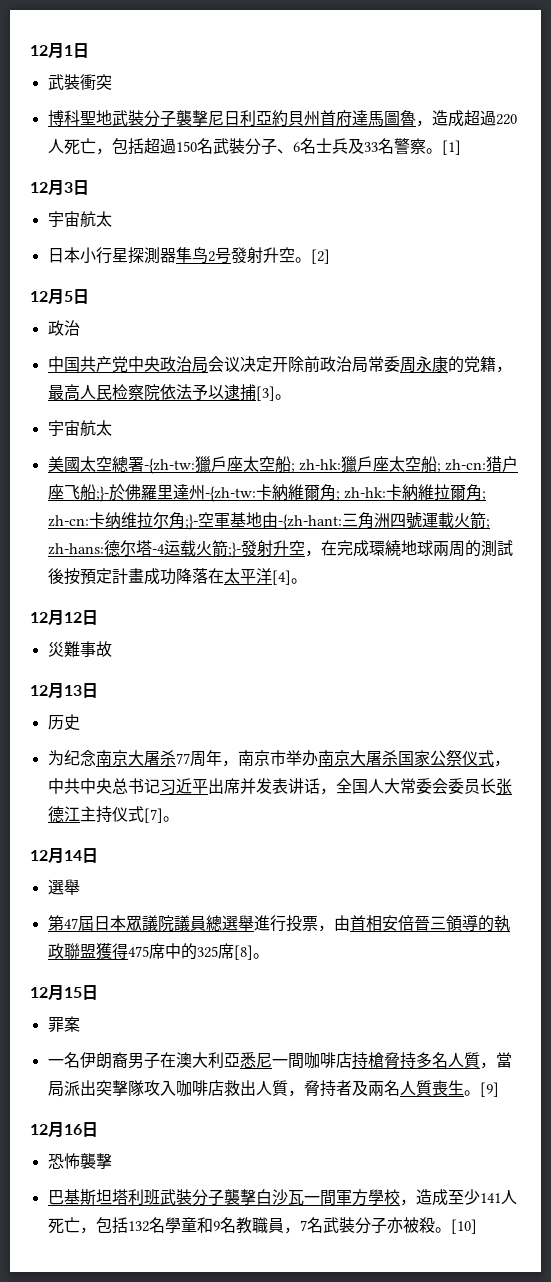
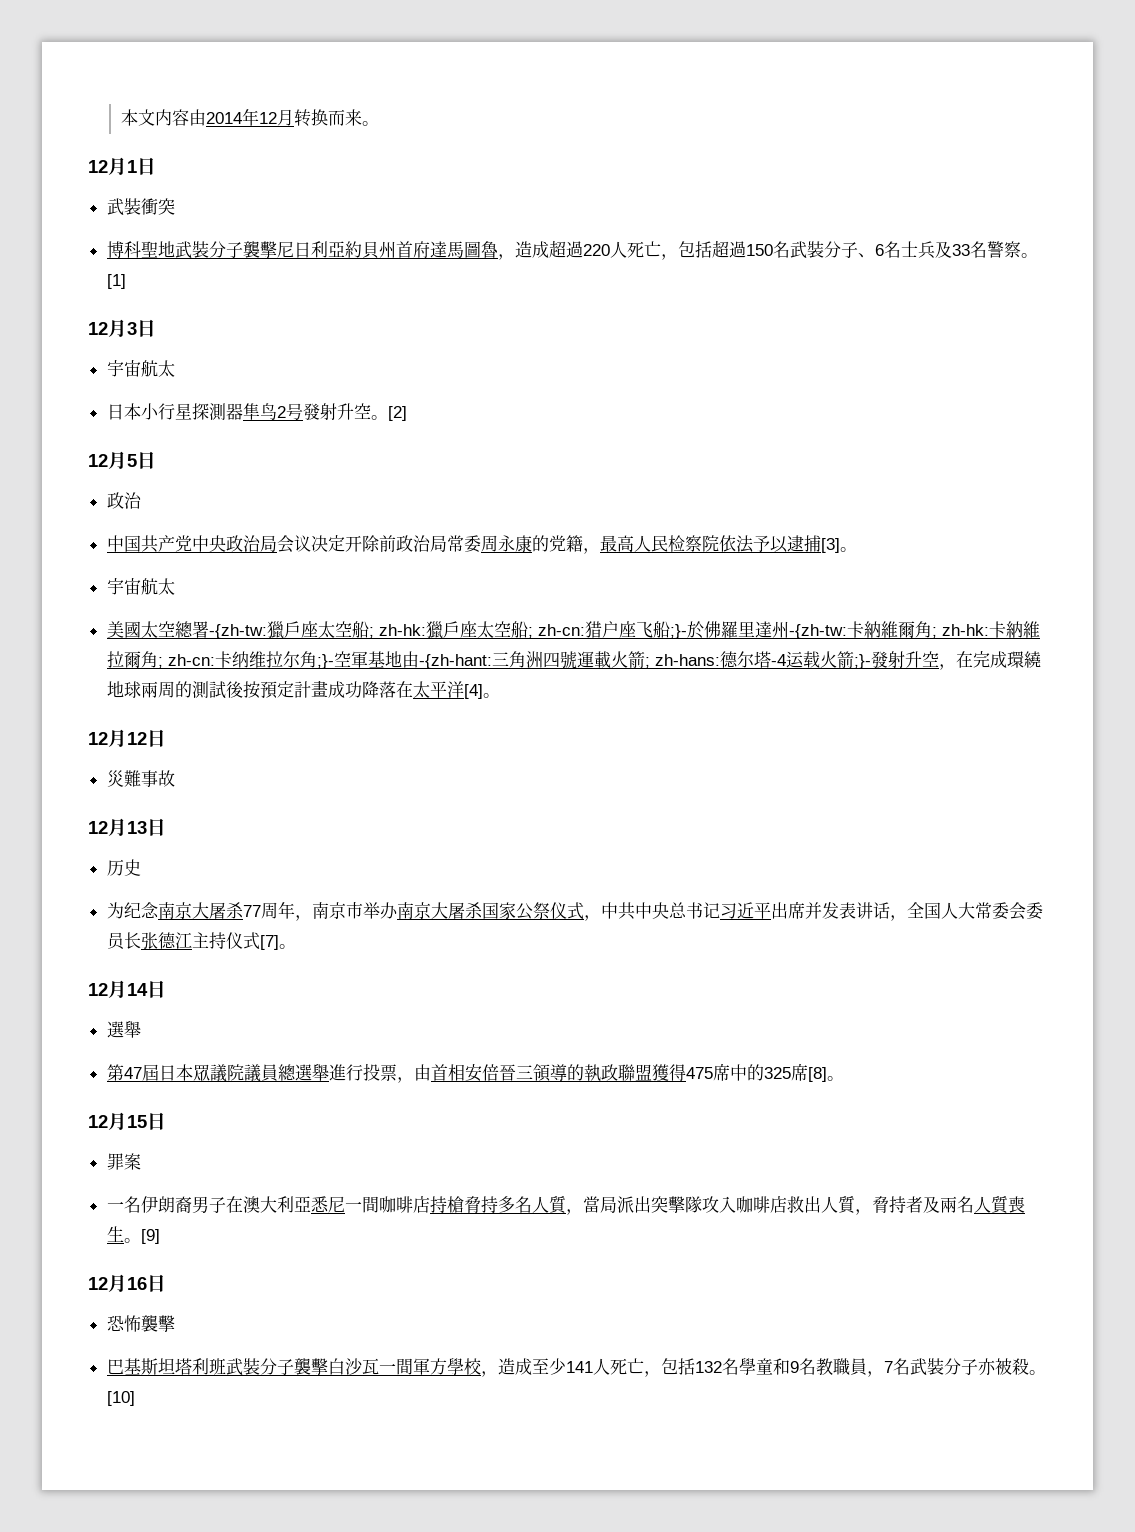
(30, 50) none -> [120,108,379,127] 本文内容由2014年12月转换而来。 //

